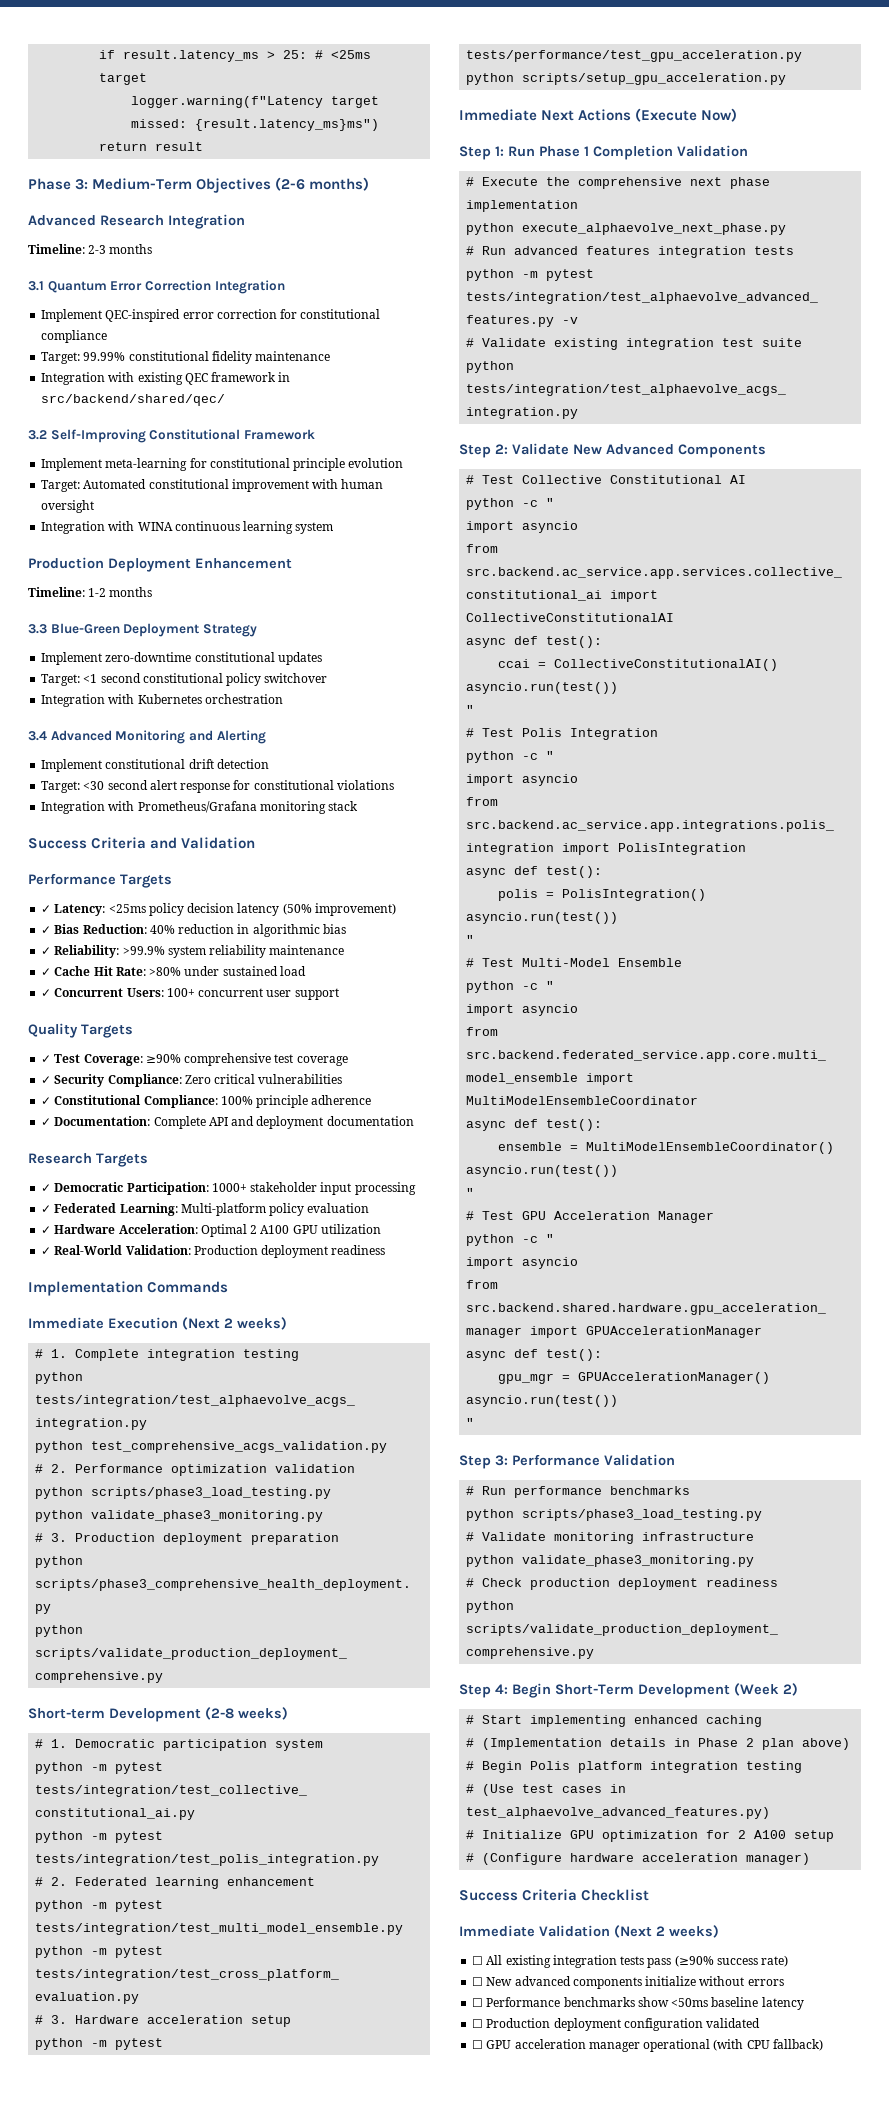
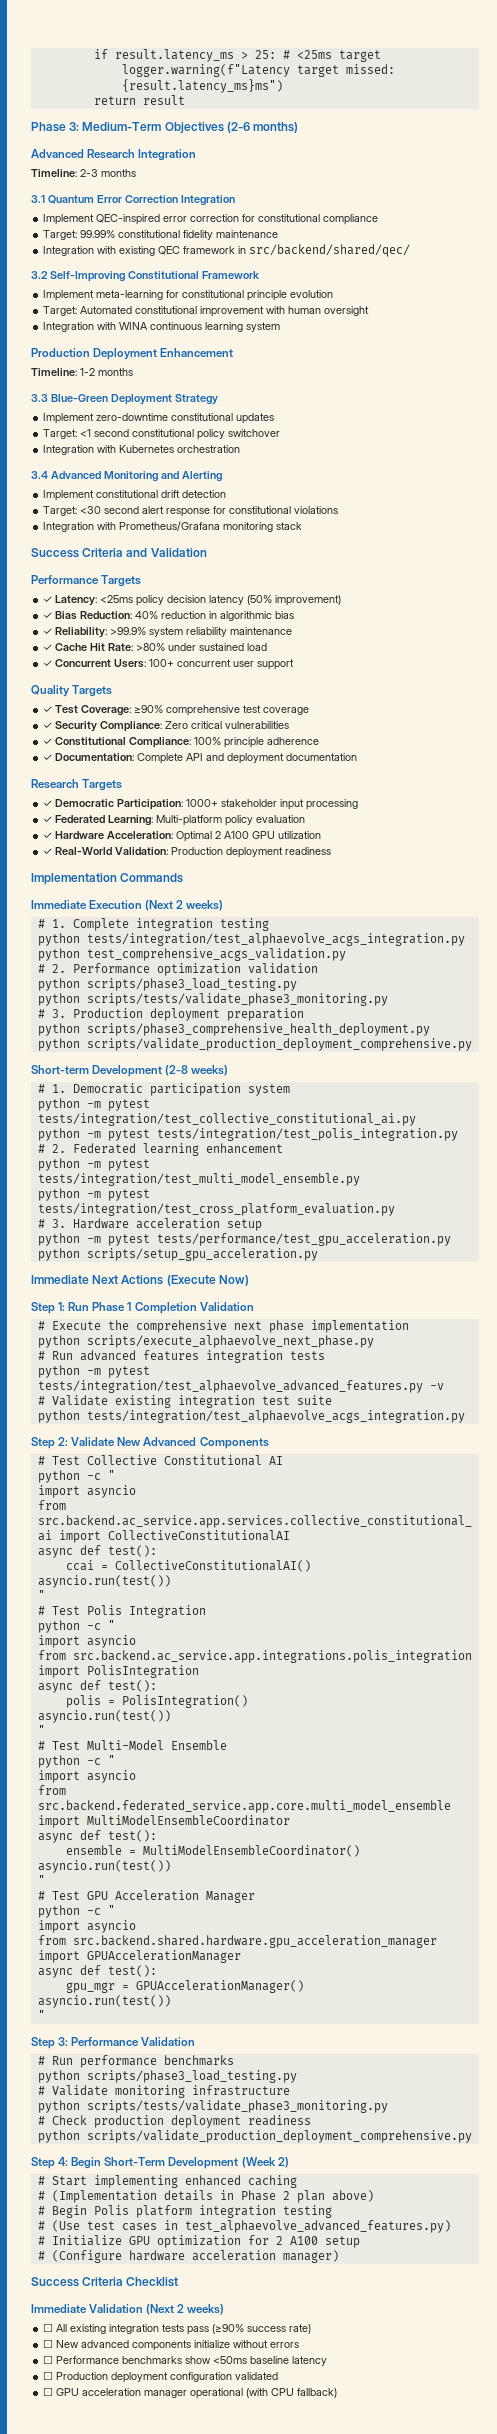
[91,1510,324,1522] validate_phase3_monitoring.py -> [86,993,388,1006] scripts/tests/validate_phase3_monitoring.py
[522,223,787,235] execute_alphaevolve_next_phase.py -> [86,1335,374,1348] scripts/execute_alphaevolve_next_phase.py
[522,1555,755,1567] validate_phase3_monitoring.py -> [86,2100,388,2113] scripts/tests/validate_phase3_monitoring.py

